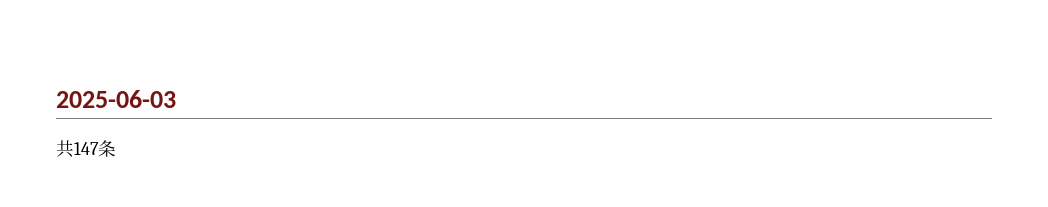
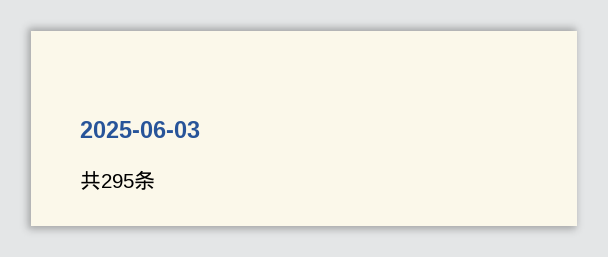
[74,142,99,155] 147 -> [101,174,134,188] 295

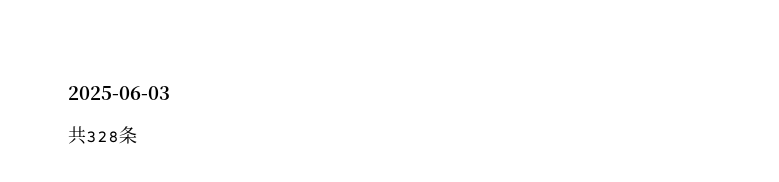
[101,174,134,188] 295 -> [86,131,119,143] 328

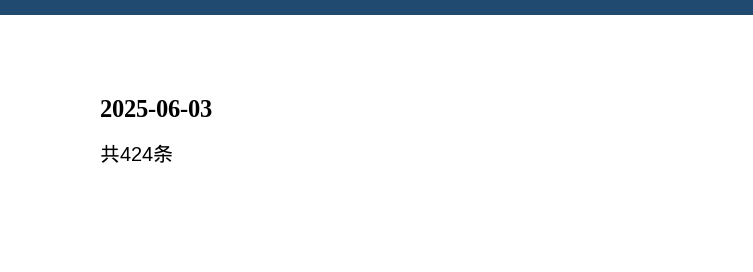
[86,131,119,143] 328 -> [120,147,153,161] 424

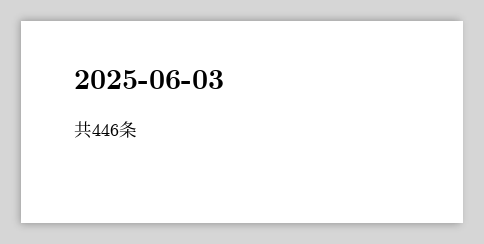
[120,147,153,161] 424 -> [92,124,119,136] 446

